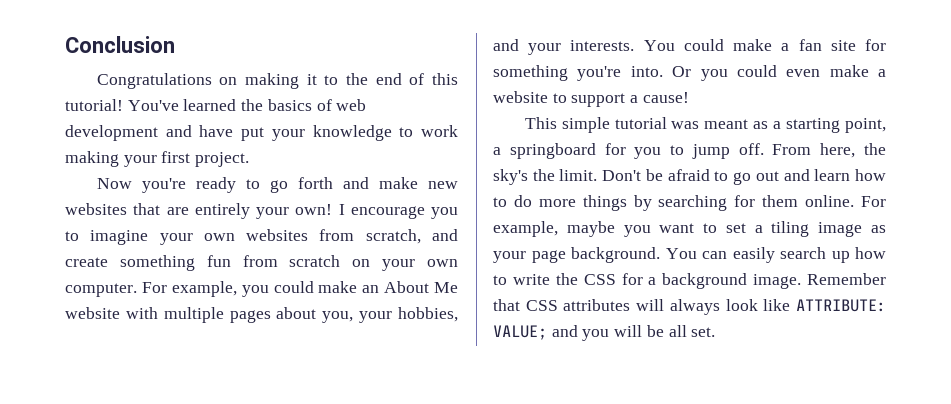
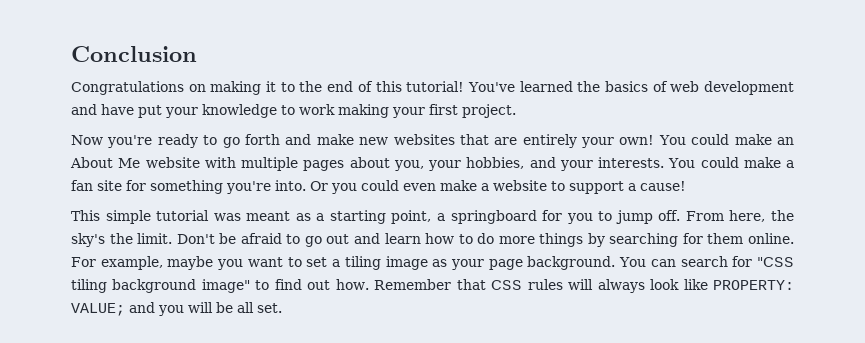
[338,204,458,219] [65,229,458,245] [65,255,458,271] [65,281,269,297] I encourage you to imagine your own websites from scratch, and create something fun from scratch on your own computer. For example, you -> [658,135,686,145] You
[732,247,886,263] [493,273,802,289] easily search up how to write the CSS for a background image. -> [680,256,795,267] [71,279,369,293] search for "CSS tiling background image" to find out how.
[563,299,631,311] attributes -> [527,279,563,290] rules
[796,299,886,312] ATTRIBUTE: -> [713,280,795,290] PROPERTY:

